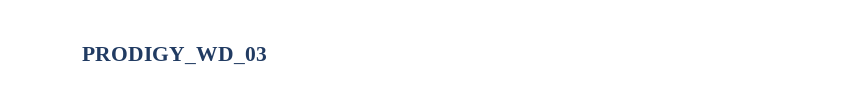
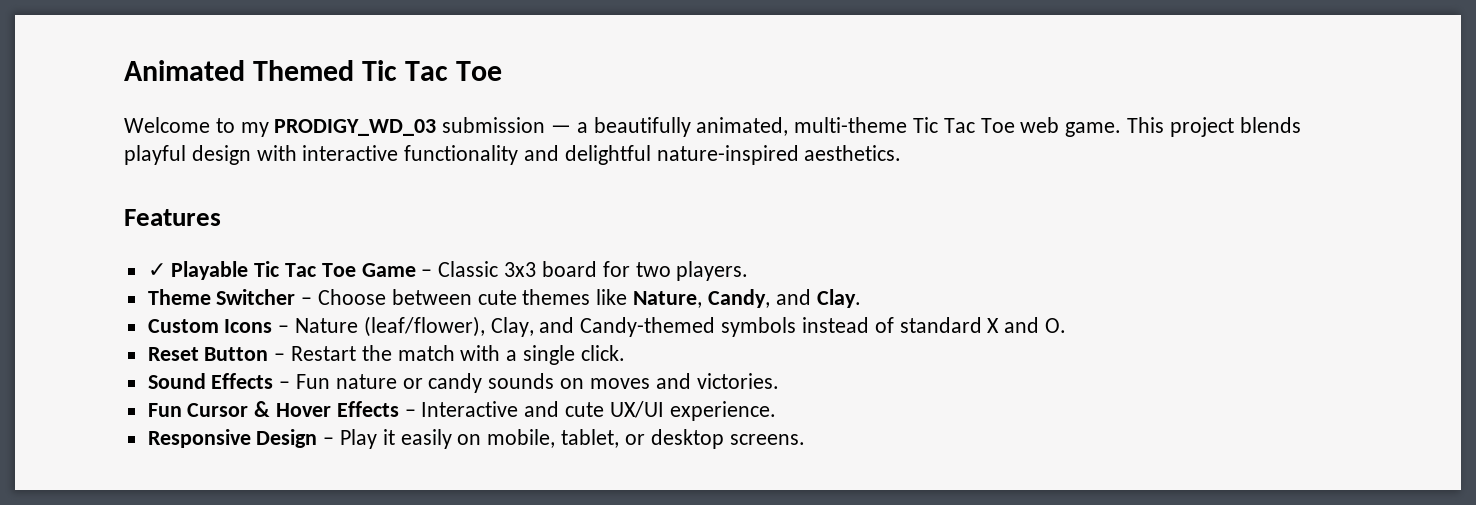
[82,47,267,65] PRODIGY_WD_03 -> [124,60,503,81] [124,117,1301,137] [124,145,902,165] [124,209,221,226] [147,261,749,281] [147,289,861,308] [147,316,1066,337] [147,345,625,365] [147,373,779,393] [147,401,776,421] [147,429,805,449] Animated Themed Tic Tac Toe // Welcome to my PRODIGY_WD_03 submission — a beautifully animated, multi-theme Tic Tac Toe web game. This project blends playful design with interactive functionality and delightful nature-inspired aesthetics. // Features // ✓ Playable Tic Tac Toe Game – Classic 3x3 board for two players. // Theme Switcher – Choose between cute themes like Nature, Candy, and Clay. // Custom Icons – Nature (leaf/flower), Clay, and Candy-themed symbols instead of standard X and O. // Reset Button – Restart the match with a single click. // Sound Effects – Fun nature or candy sounds on moves and victories. // Fun Cursor & Hover Effects – Interactive and cute UX/UI experience. // Responsive Design – Play it easily on mobile, tablet, or desktop screens.

